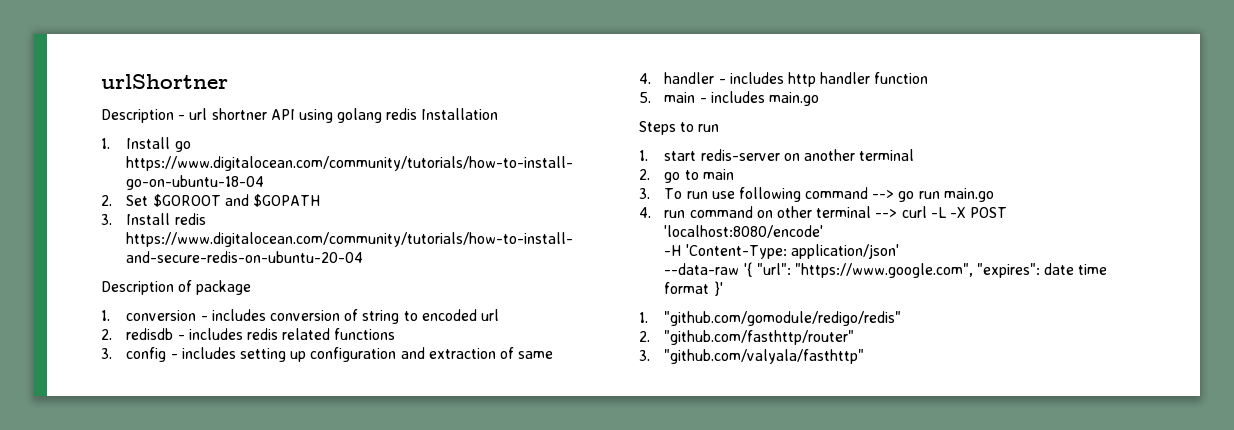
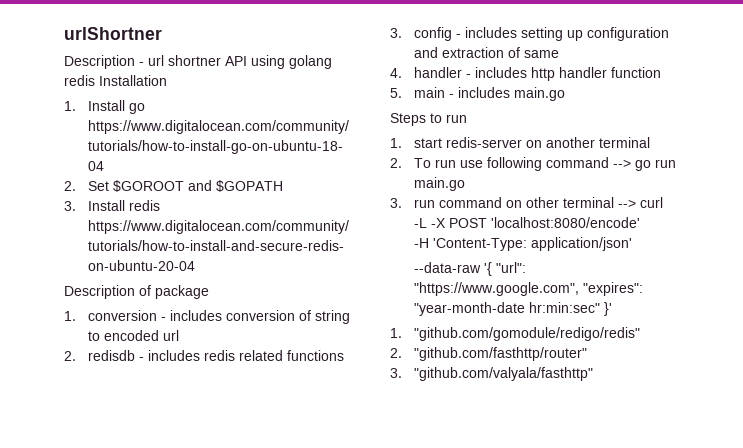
[664,169,734,183] [639,188,650,199] go to main // 3. -> (402, 163) none
[639,207,651,218] 4. -> [390,198,402,208] 3.
[1044,263,1108,275] [664,282,710,294] date time format -> [413,302,600,316] "year-month-date hr:min:sec"

